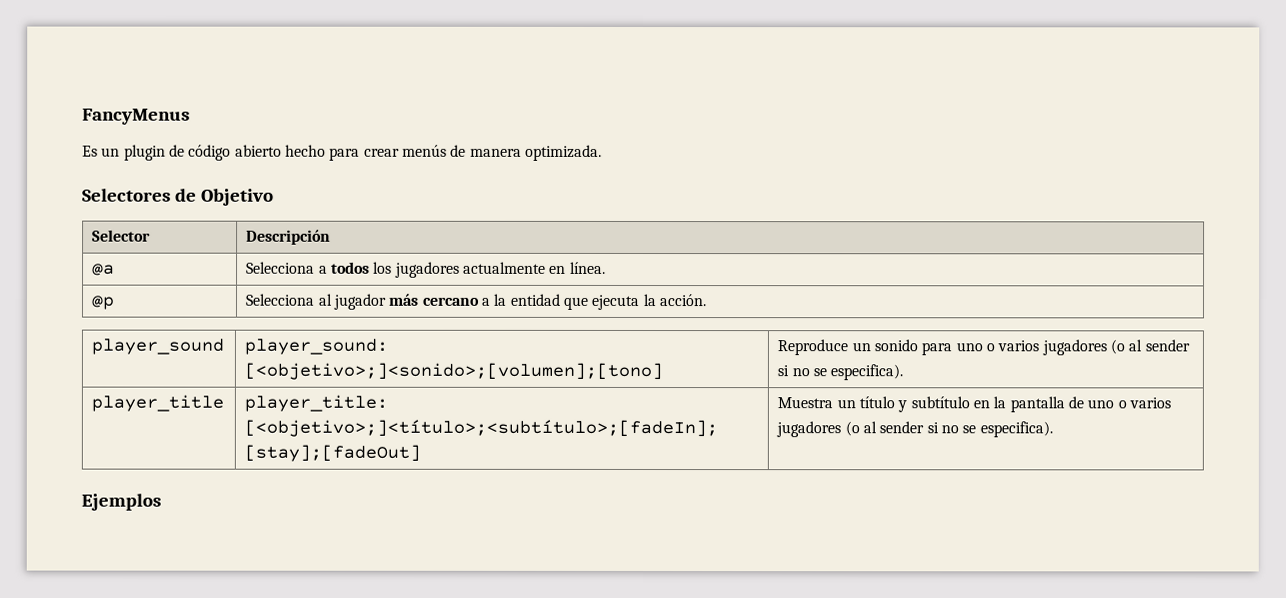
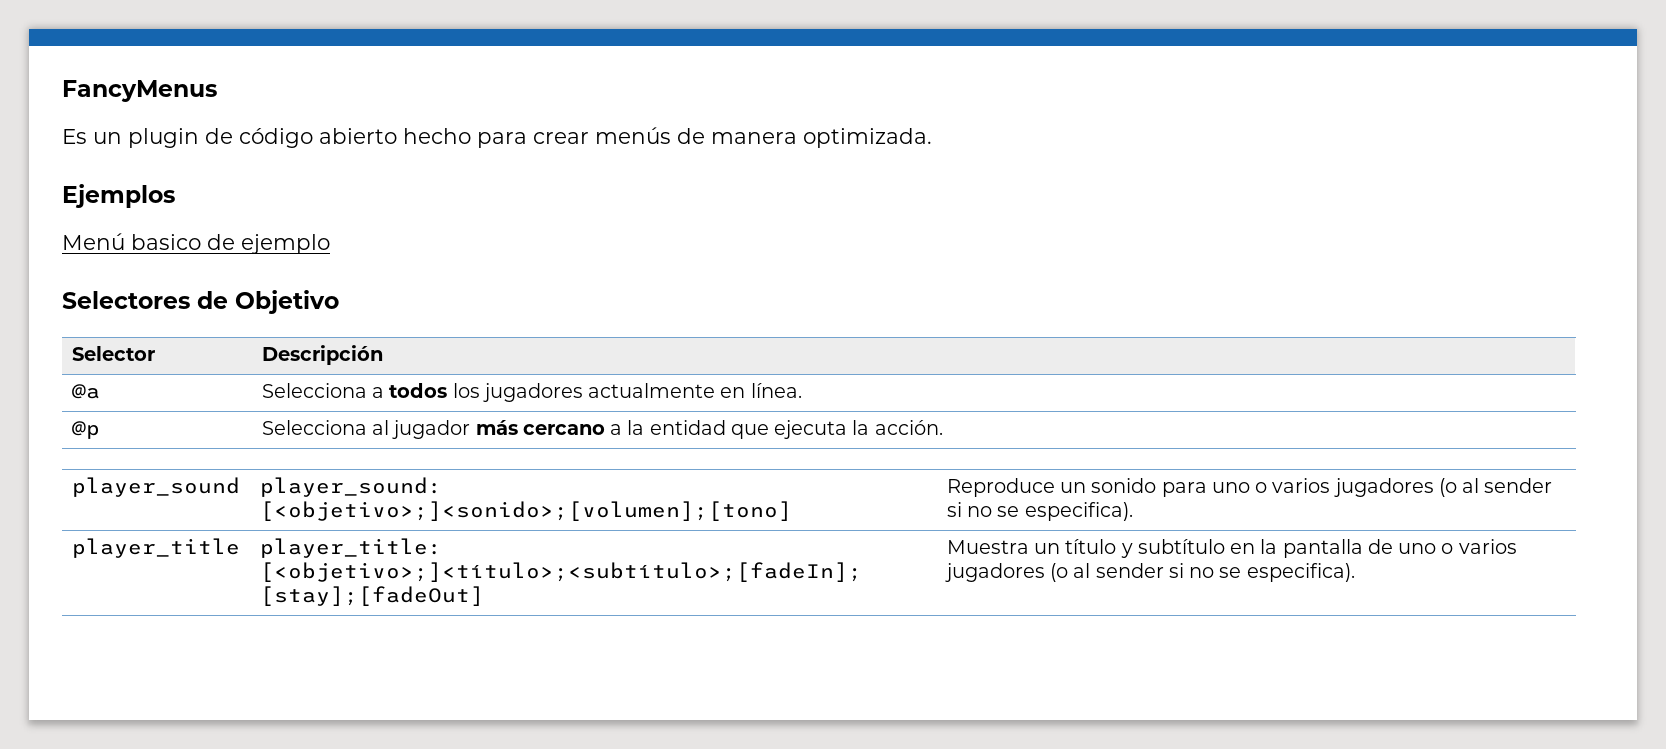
(602, 152) none -> [62,184,175,208] [62,233,330,254] // Ejemplos // Menú basico de ejemplo
[81,493,161,511] // Ejemplos -> (1355, 572) none

